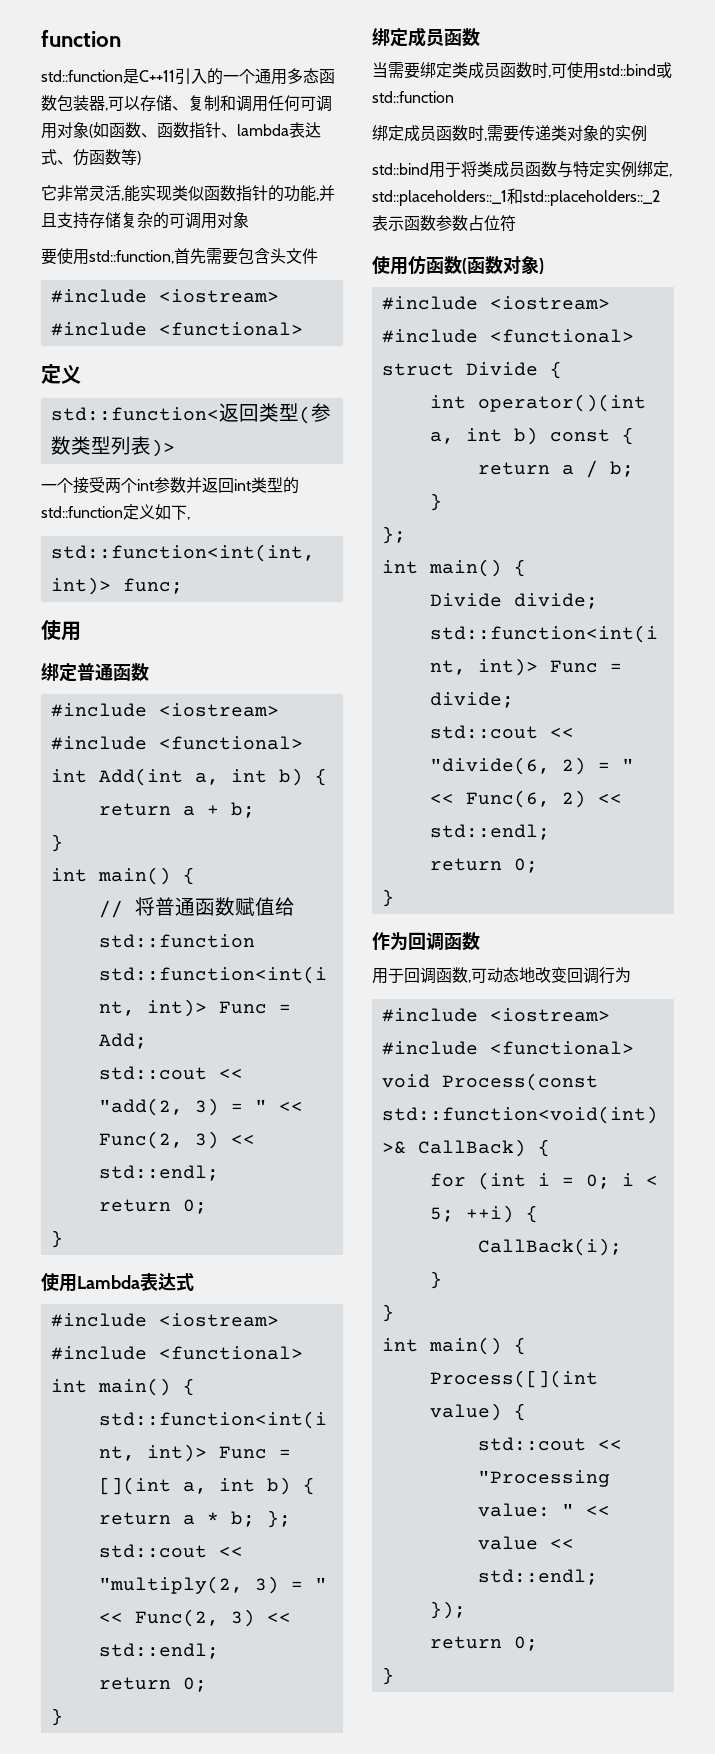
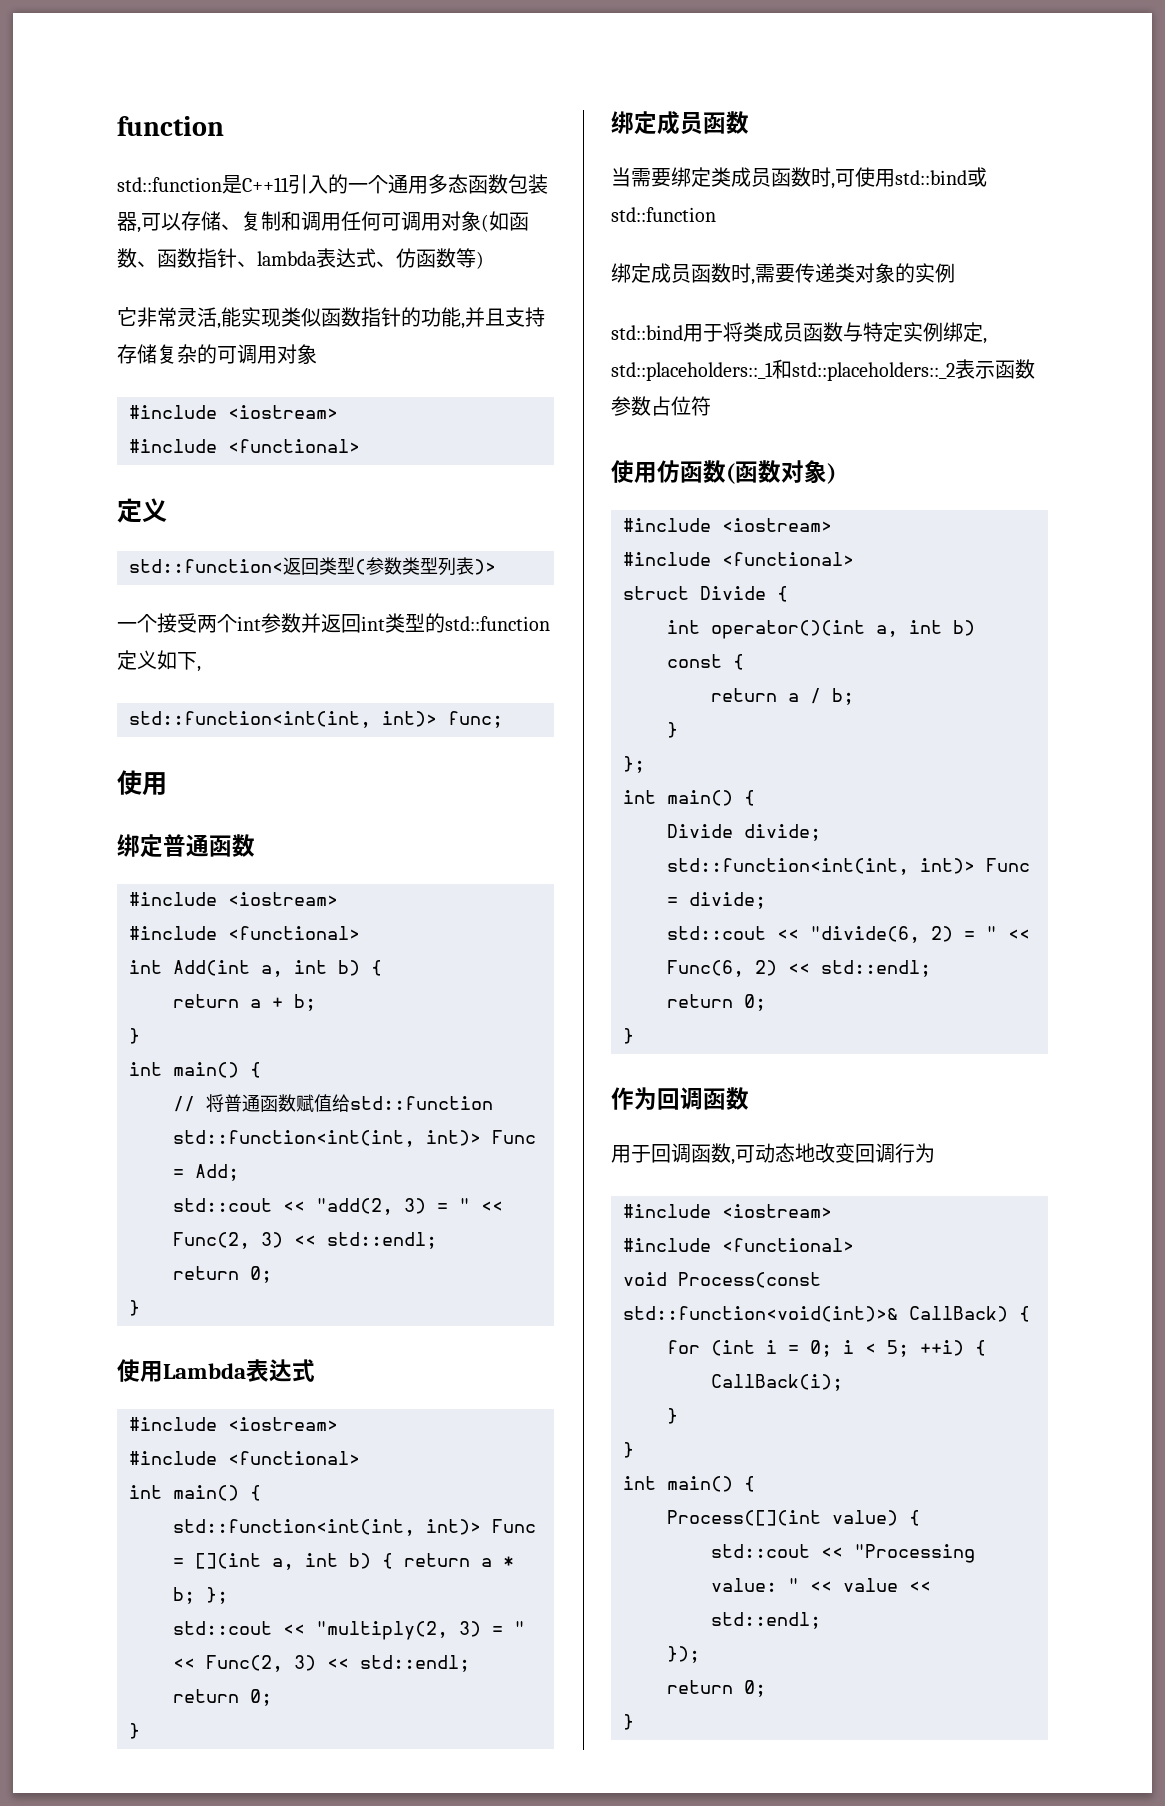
[41,248,318,265] // 要使用std::function,首先需要包含头文件 -> (317, 354) none

